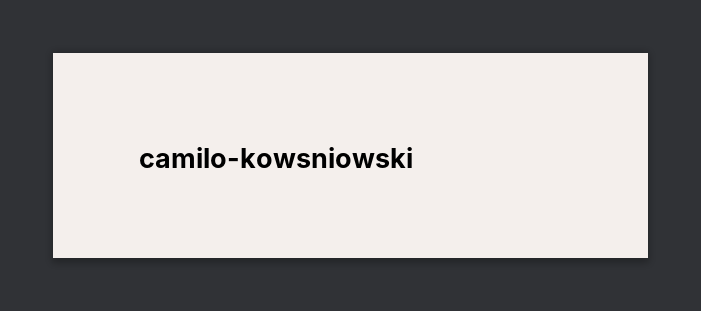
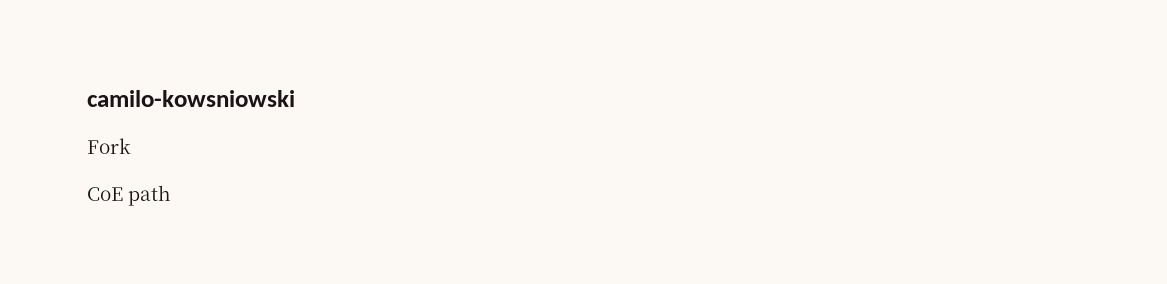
(413, 157) none -> [87,138,131,154] [87,185,172,206] // Fork // CoE path

